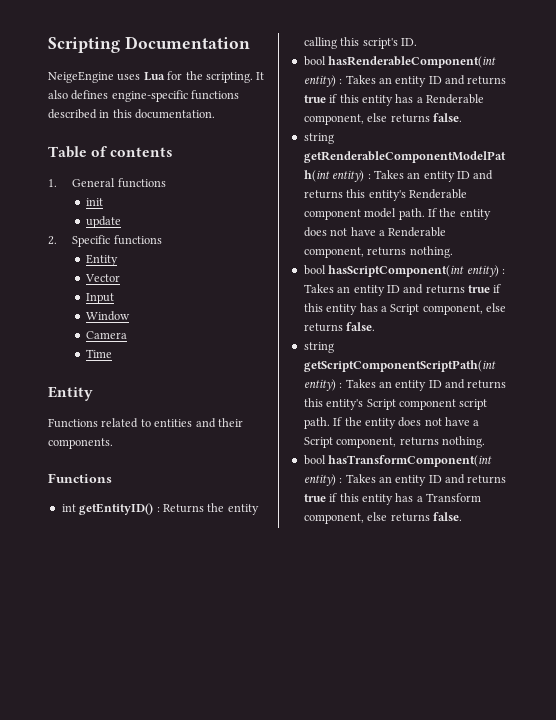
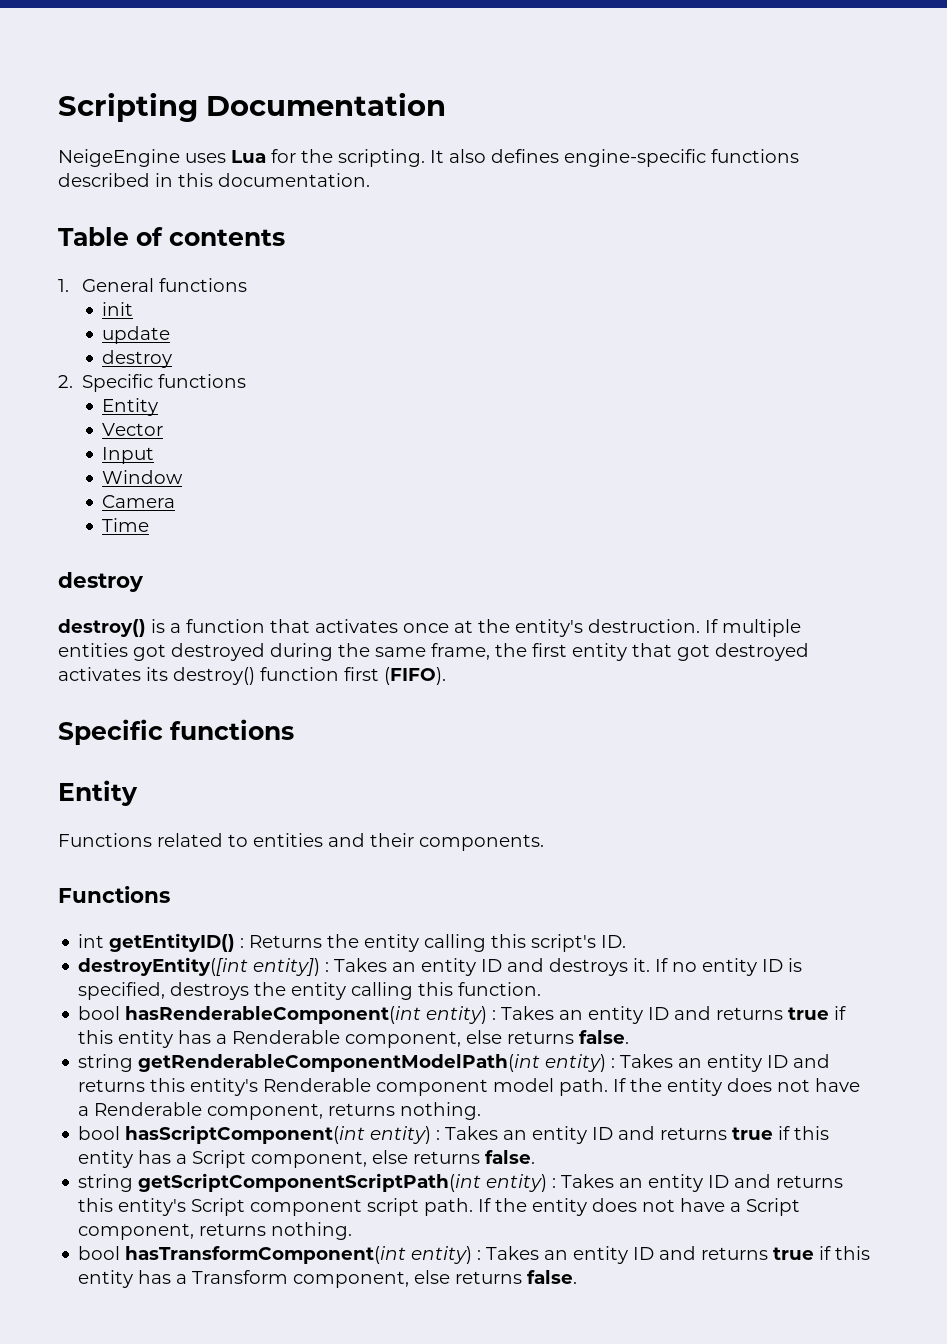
(122, 222) none -> [102,350,173,368] // destroy
(113, 353) none -> [58,572,144,592] [58,619,801,637] [58,643,809,661] [58,667,446,685] [58,719,294,745] // destroy // destroy() is a function that activates once at the entity's destruction. If multiple entities got destroyed during the same frame, the first entity that got destroyed activates its destroy() function first (FIFO). // Specific functions
(417, 42) none -> [78,957,803,976] [78,982,542,1000] // destroyEntity([int entity]) : Takes an entity ID and destroys it. If no entity ID is specified, destroys the entity calling this function.

